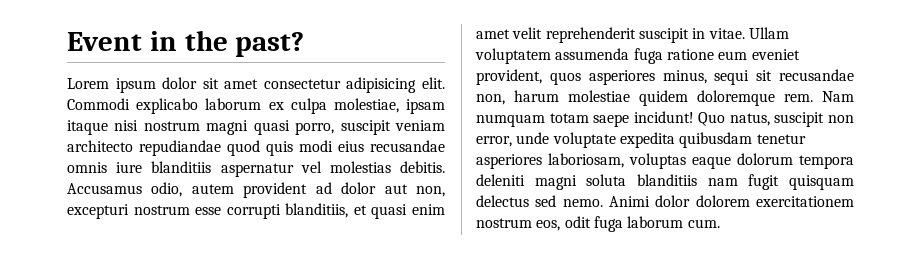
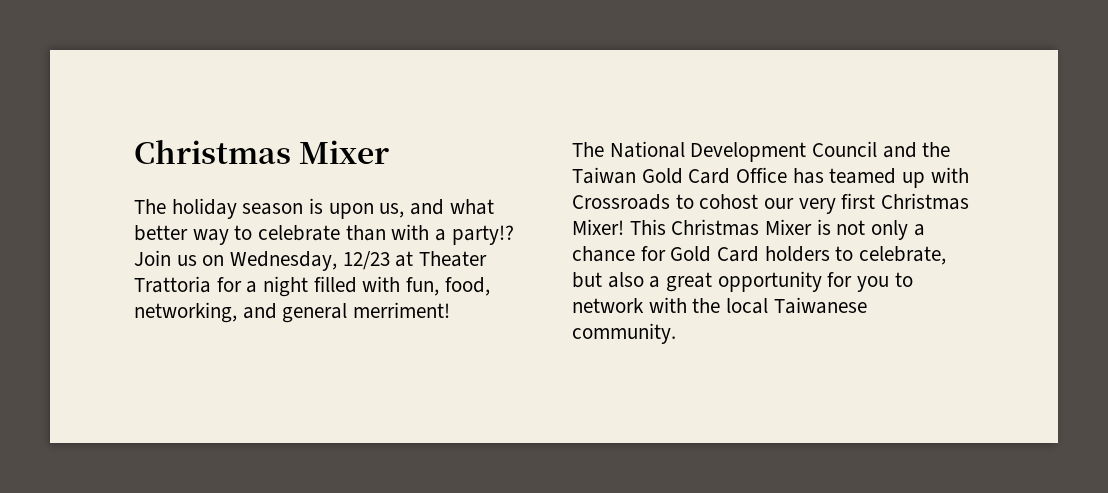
[67,30,305,57] [67,77,445,93] [67,98,446,114] [67,120,445,135] [67,140,445,156] [67,161,446,177] [67,182,445,198] [67,203,445,219] [476,27,789,43] [475,48,800,64] [476,69,854,85] [476,90,854,106] [476,111,854,127] [476,132,806,148] [476,153,854,169] [476,174,855,190] [476,195,854,207] [476,216,720,232] Event in the past? // Lorem ipsum dolor sit amet consectetur adipisicing elit. Commodi explicabo laborum ex culpa molestiae, ipsam itaque nisi nostrum magni quasi porro, suscipit veniam architecto repudiandae quod quis modi eius recusandae omnis iure blanditiis aspernatur vel molestias debitis. Accusamus odio, autem provident ad dolor aut non, excepturi nostrum esse corrupti blanditiis, et quasi enim amet velit reprehenderit suscipit in vitae. Ullam voluptatem assumenda fuga ratione eum eveniet provident, quos asperiores minus, sequi sit recusandae non, harum molestiae quidem doloremque rem. Nam numquam totam saepe incidunt! Quo natus, suscipit non error, unde voluptate expedita quibusdam tenetur asperiores laboriosam, voluptas eaque dolorum tempora deleniti magni soluta blanditiis nam fugit quisquam delectus sed nemo. Animi dolor dolorem exercitationem nostrum eos, odit fuga laborum cum. -> [134,139,390,164] [134,198,494,219] [134,224,514,245] [134,250,488,271] [134,276,490,297] [134,302,451,323] [572,141,951,162] [572,167,969,188] [572,193,970,214] [572,219,925,240] [572,246,947,265] [572,271,913,292] [572,297,867,314] [572,323,676,344] Christmas Mixer // The holiday season is upon us, and what better way to celebrate than with a party!? Join us on Wednesday, 12/23 at Theater Trattoria for a night filled with fun, food, networking, and general merriment! // The National Development Council and the Taiwan Gold Card Office has teamed up with Crossroads to cohost our very first Christmas Mixer! This Christmas Mixer is not only a chance for Gold Card holders to celebrate, but also a great opportunity for you to network with the local Taiwanese community.

